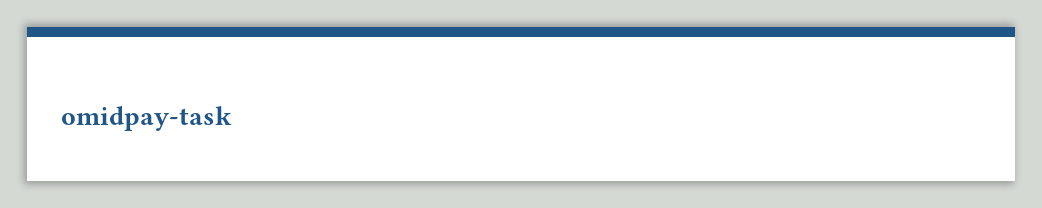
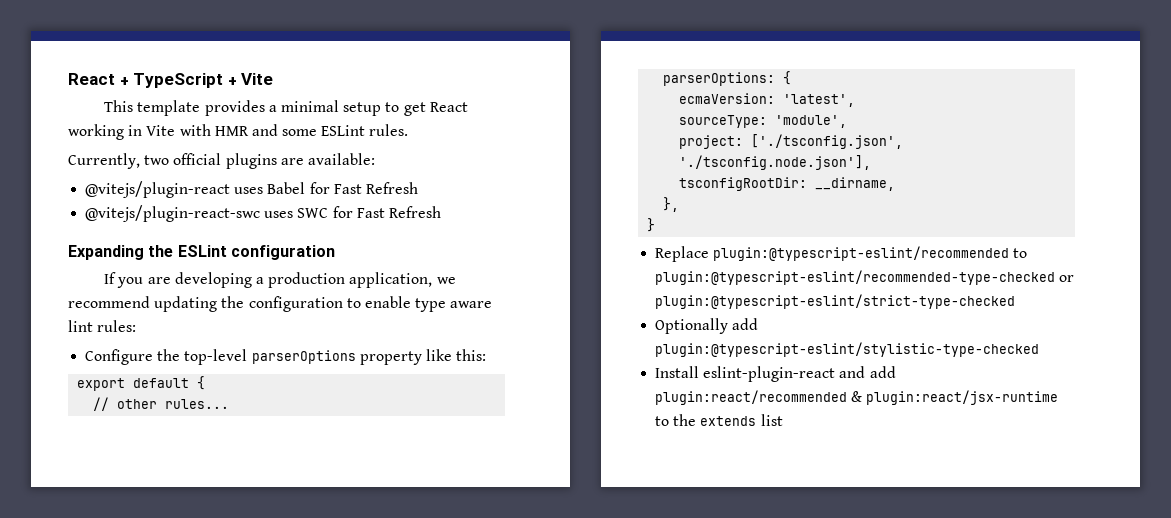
[61,106,232,131] omidpay-task -> [68,73,274,88] [104,100,468,116] [68,124,409,140] [68,153,375,169] [85,181,418,198] [85,205,441,222] [68,245,335,260] [104,272,456,288] [68,296,493,312] [68,320,137,332] [85,349,487,365] [77,376,206,391] [93,397,230,411] [663,71,792,86] [679,93,856,107] [679,115,848,128] [679,134,904,149] [679,155,872,170] [679,177,896,191] [663,197,680,212] [647,218,656,232] [655,246,1028,262] [655,270,1075,285] [655,294,1016,309] [655,318,759,334] [655,342,1040,357] [655,366,896,382] [655,390,1059,405] [655,414,783,426] React + TypeScript + Vite // This template provides a minimal setup to get React working in Vite with HMR and some ESLint rules. // Currently, two official plugins are available: // @vitejs/plugin-react uses Babel for Fast Refresh // @vitejs/plugin-react-swc uses SWC for Fast Refresh // Expanding the ESLint configuration // If you are developing a production application, we recommend updating the configuration to enable type aware lint rules: // Configure the top-level parserOptions property like this: // export default { // // other rules... // parserOptions: { // ecmaVersion: 'latest', // sourceType: 'module', // project: ['./tsconfig.json', './tsconfig.node.json'], // tsconfigRootDir: __dirname, // }, // } // Replace plugin:@typescript-eslint/recommended to plugin:@typescript-eslint/recommended-type-checked or plugin:@typescript-eslint/strict-type-checked // Optionally add plugin:@typescript-eslint/stylistic-type-checked // Install eslint-plugin-react and add plugin:react/recommended & plugin:react/jsx-runtime to the extends list

